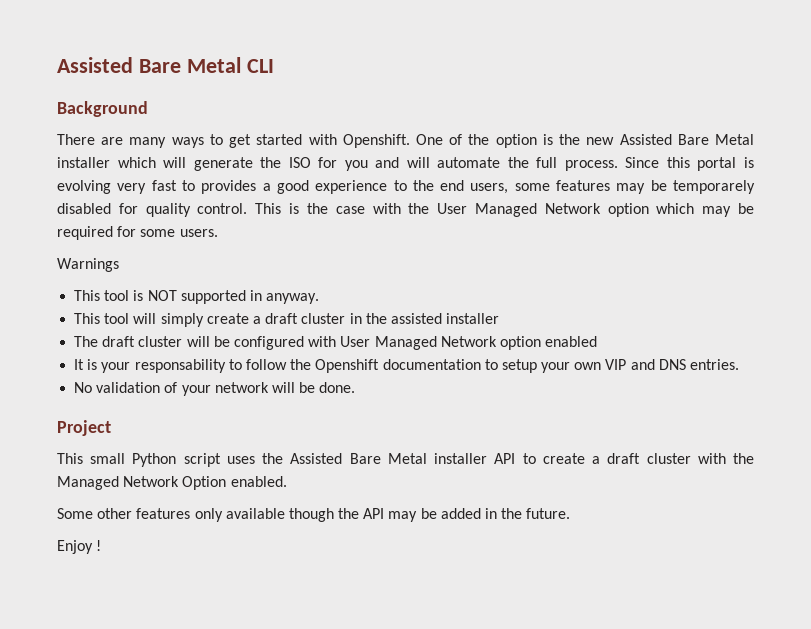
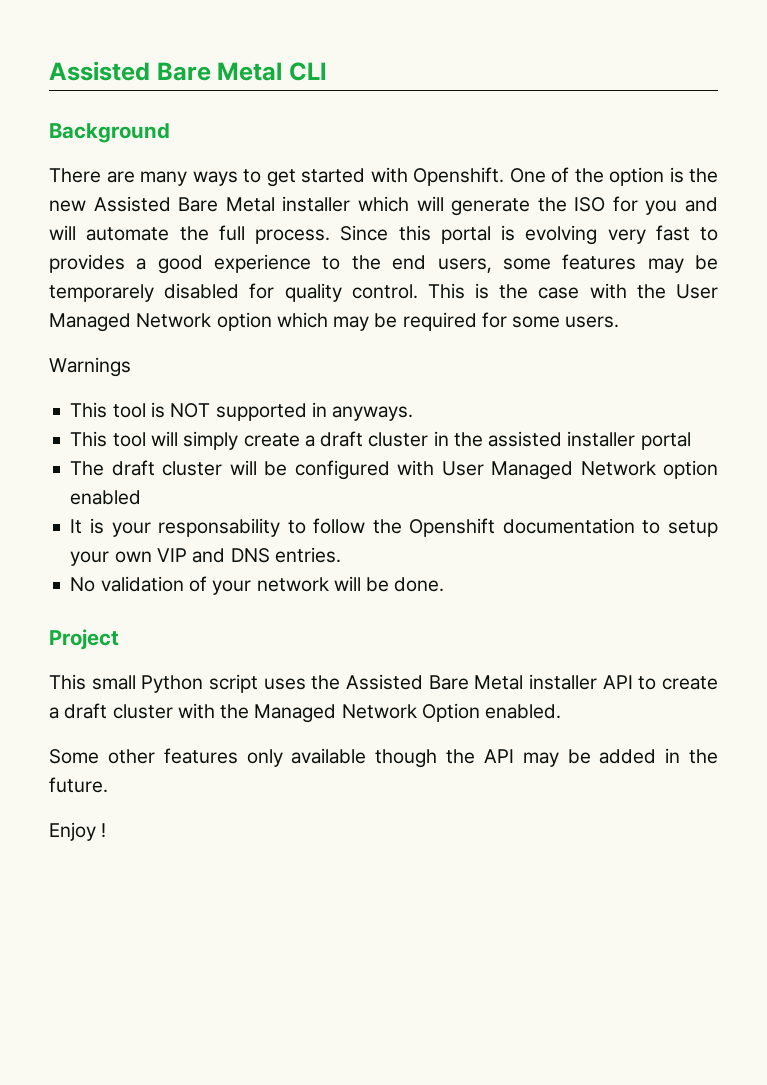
[266,293,320,304] anyway. -> [332,406,414,421] anyways.
(500, 318) none -> [640,432,691,450] portal

